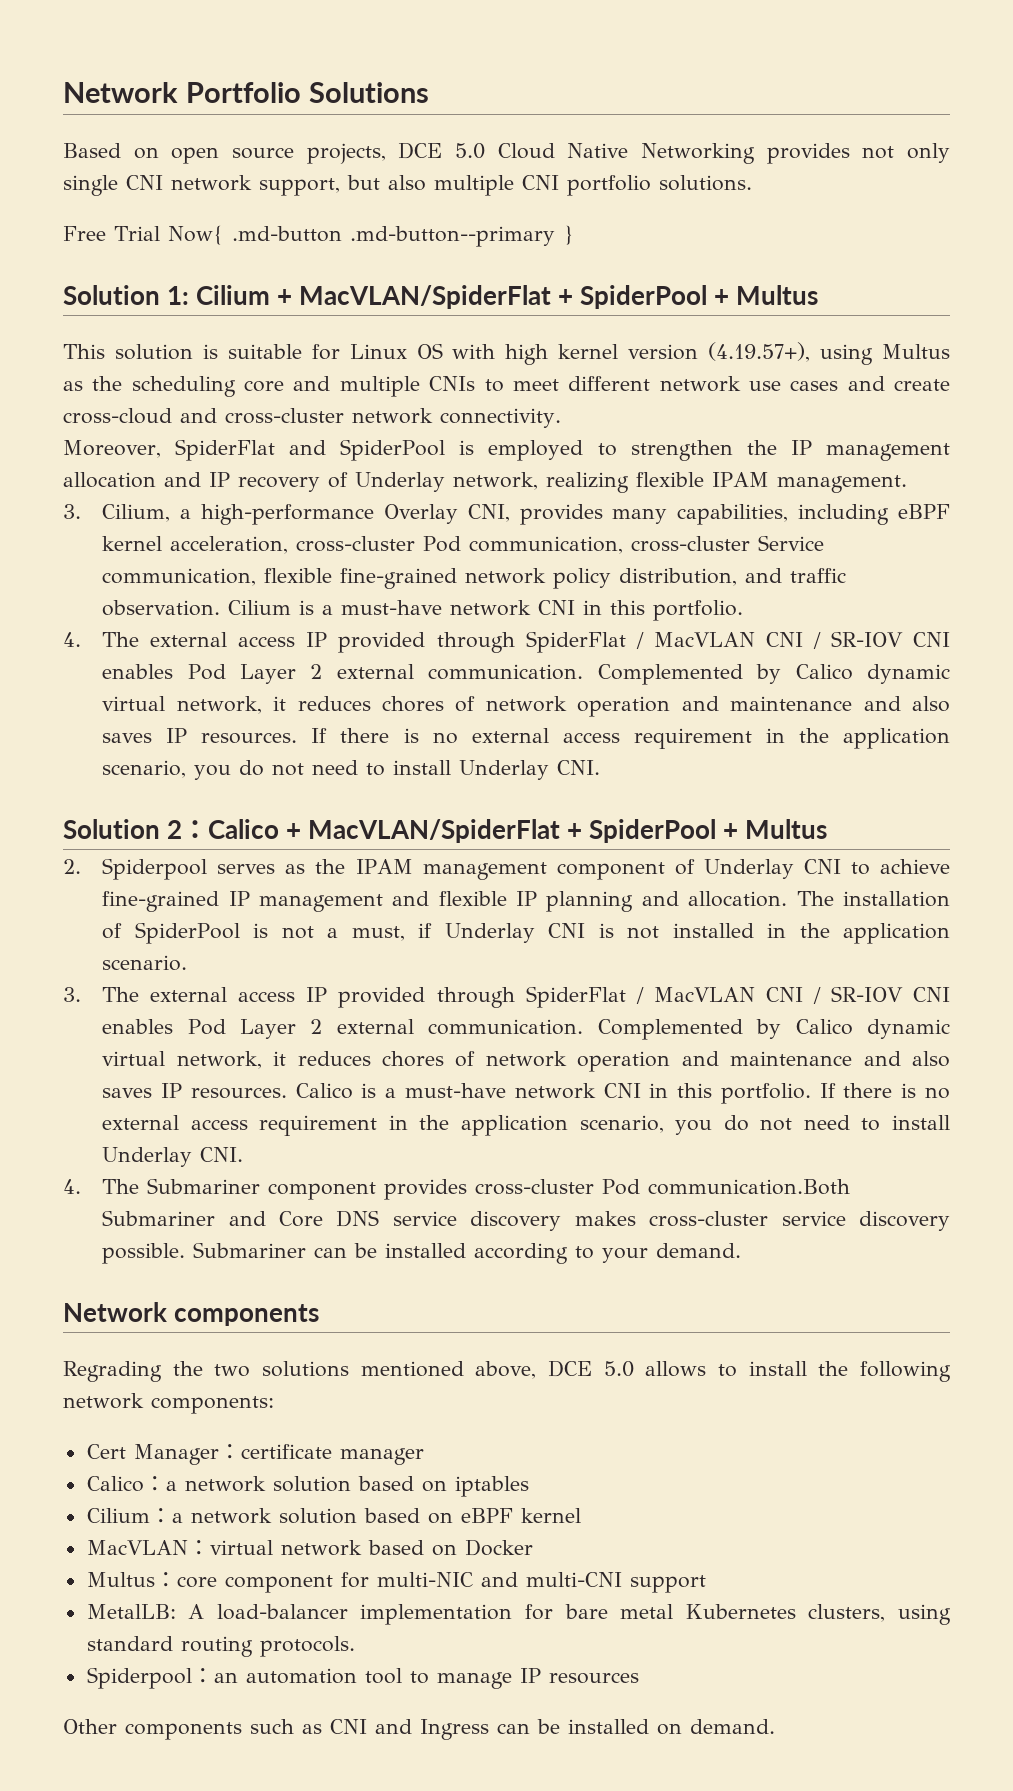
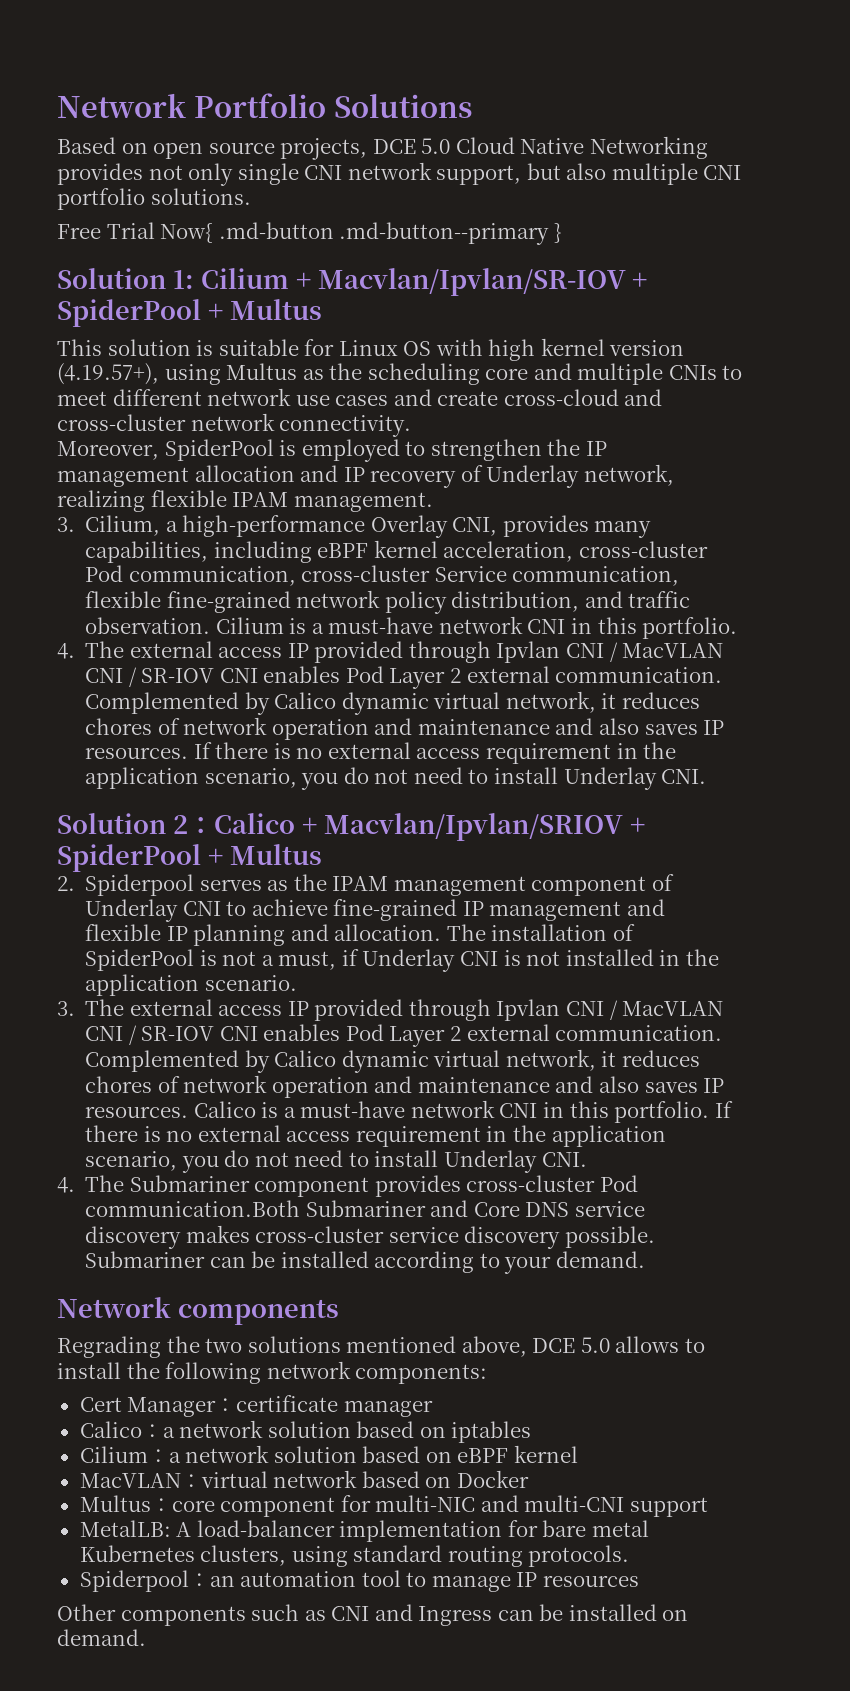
[299,285,552,309] MacVLAN/SpiderFlat -> [317,268,626,296] Macvlan/Ipvlan/SR-IOV
[175,439,327,461] SpiderFlat and -> (159, 450) none
[525,631,626,653] SpiderFlat -> [496,641,604,663] Ipvlan CNI
[308,819,561,843] MacVLAN/SpiderFlat -> [323,813,623,841] Macvlan/Ipvlan/SRIOV
[525,986,626,1008] SpiderFlat -> [496,999,604,1021] Ipvlan CNI

